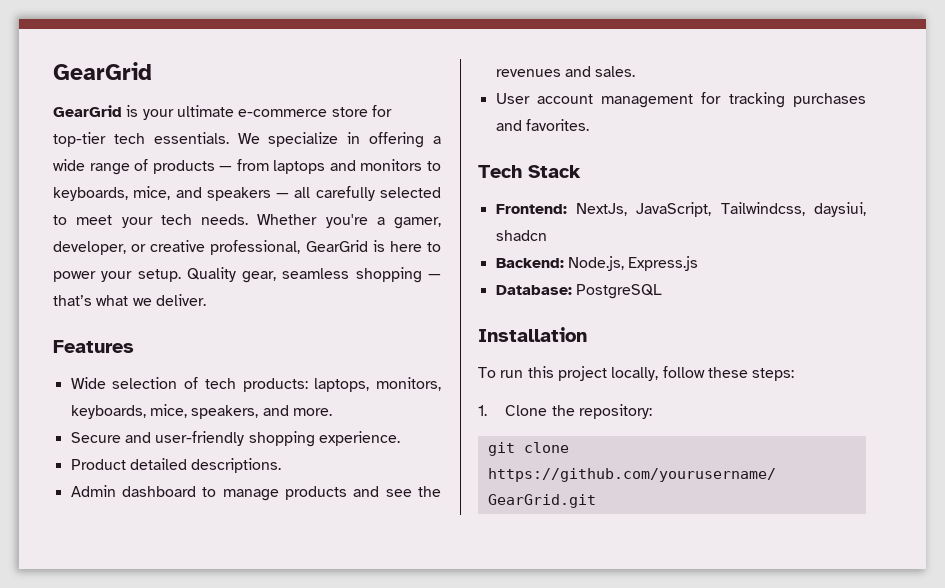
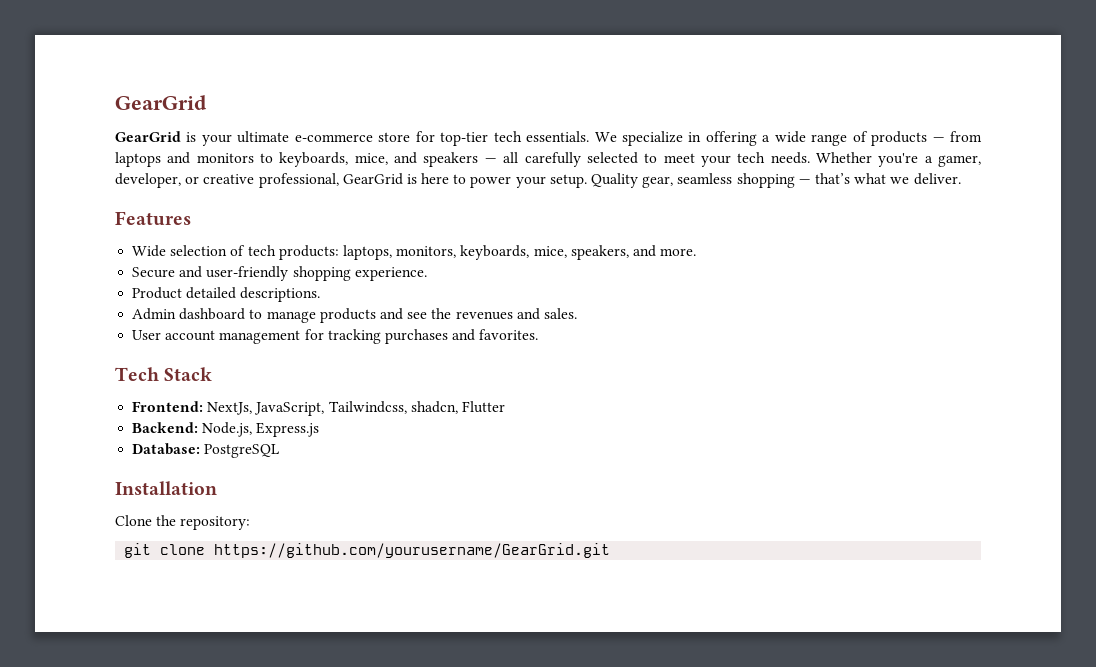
[814,202,866,217] [495,230,547,241] daysiui, shadcn -> [410,401,505,414] shadcn, Flutter
[478,366,795,381] [478,405,487,416] To run this project locally, follow these steps: // 1. -> (217, 488) none

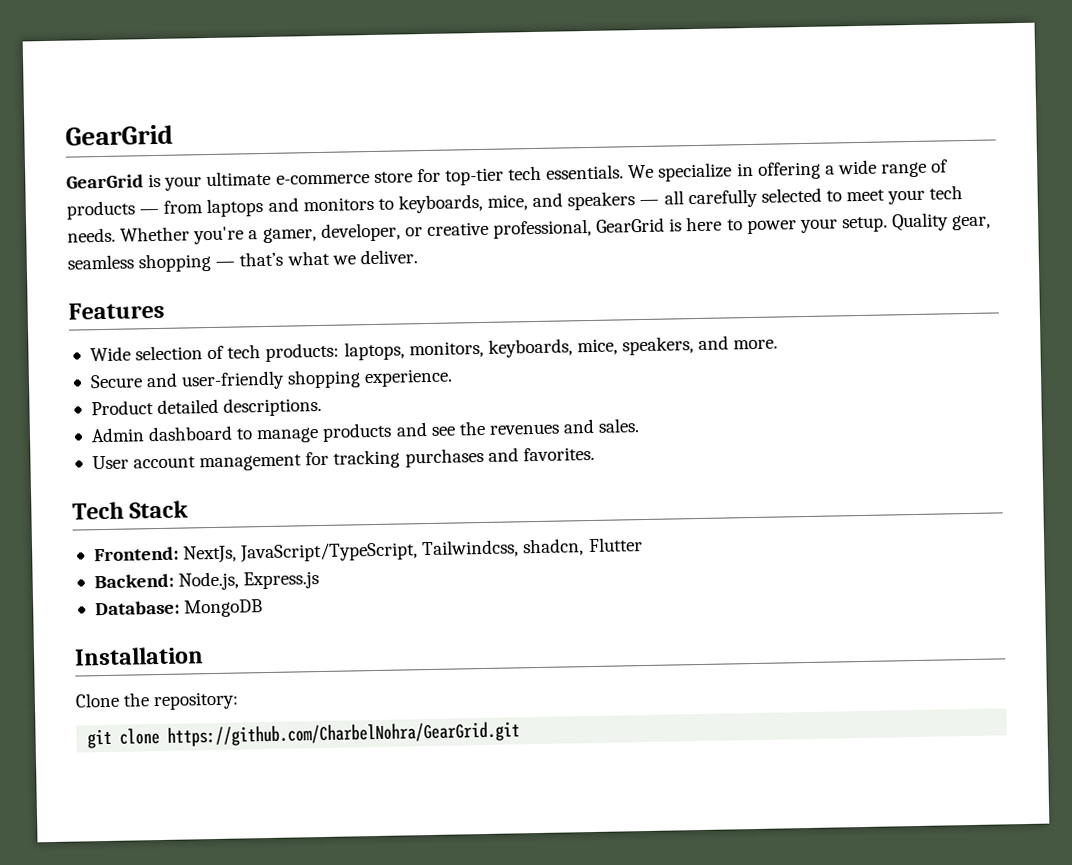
[254,402,325,416] JavaScript, -> [240,541,419,563] JavaScript/TypeScript,
[204,444,280,458] PostgreSQL -> [184,599,264,618] MongoDB
[214,543,611,558] https://github.com/yourusername/GearGrid.git -> [167,721,521,747] https://github.com/CharbelNohra/GearGrid.git

